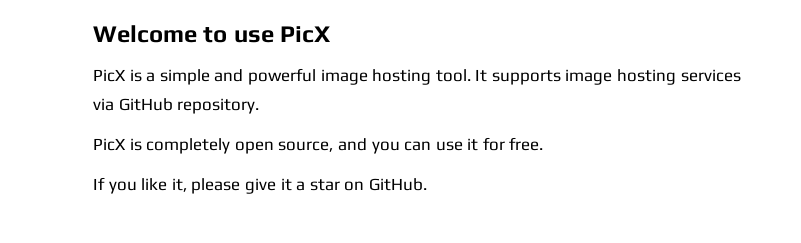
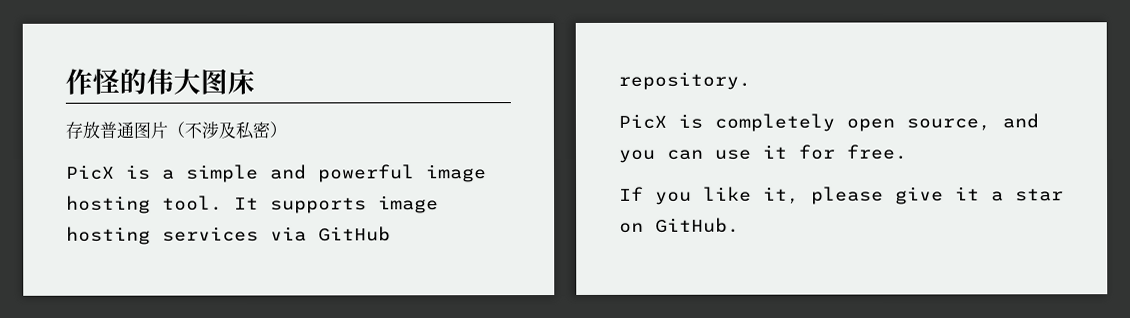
[93,25,332,43] Welcome to use PicX -> [65,68,255,95] [65,121,287,140] 作怪的伟大图床 // 存放普通图片（不涉及私密）

